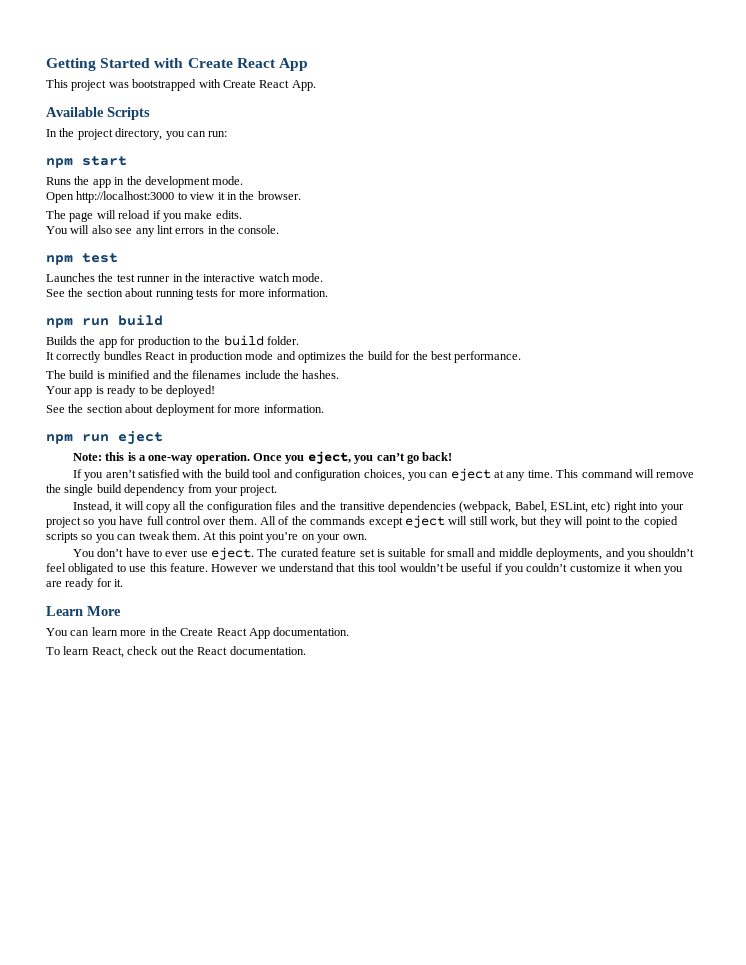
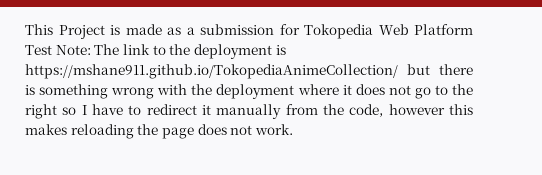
[46,58,308,71] [46,79,316,91] [46,107,150,120] [46,128,228,140] [46,156,127,168] [46,176,244,188] [46,191,301,203] [46,210,242,222] [46,225,280,237] [46,253,118,265] [46,273,323,282] [46,288,328,300] [46,315,163,328] [46,335,299,348] [46,351,522,363] [46,370,340,379] [46,385,216,397] [46,404,324,416] [46,431,163,445] [72,451,453,464] [72,468,695,481] [46,484,278,496] [72,501,684,513] [46,515,678,528] [46,531,367,543] [72,547,695,560] [46,563,683,575] [46,578,124,590] [46,606,121,616] [46,627,350,639] [46,646,306,658] Getting Started with Create React App // This project was bootstrapped with Create React App. // Available Scripts // In the project directory, you can run: // npm start // Runs the app in the development mode. // Open http://localhost:3000 to view it in the browser. // The page will reload if you make edits. // You will also see any lint errors in the console. // npm test // Launches the test runner in the interactive watch mode. // See the section about running tests for more information. // npm run build // Builds the app for production to the build folder. // It correctly bundles React in production mode and optimizes the build for the best performance. // The build is minified and the filenames include the hashes. // Your app is ready to be deployed! // See the section about deployment for more information. // npm run eject // Note: this is a one-way operation. Once you eject, you can’t go back! // If you aren’t satisfied with the build tool and configuration choices, you can eject at any time. This command will remove the single build dependency from your project. // Instead, it will copy all the configuration files and the transitive dependencies (webpack, Babel, ESLint, etc) right into your project so you have full control over them. All of the commands except eject will still work, but they will point to the copied scripts so you can tweak them. At this point you’re on your own. // You don’t have to ever use eject. The curated feature set is suitable for small and middle deployments, and you shouldn’t feel obligated to use this feature. However we understand that this tool wouldn’t be useful if you couldn’t customize it when you are ready for it. // Learn More // You can learn more in the Create React App documentation. // To learn React, check out the React documentation. -> [25,24,473,39] [25,44,286,59] [25,64,473,79] [25,84,473,99] [25,104,473,119] [25,124,293,139] This Project is made as a submission for Tokopedia Web Platform Test Note: The link to the deployment is https://mshane911.github.io/TokopediaAnimeCollection/ but there is something wrong with the deployment where it does not go to the right so I have to redirect it manually from the code, however this makes reloading the page does not work.

